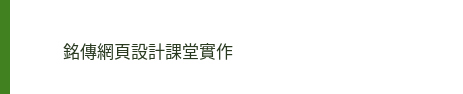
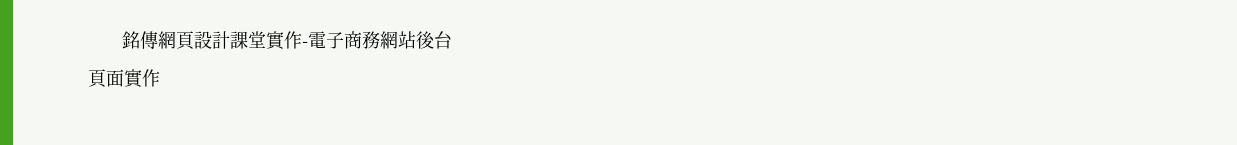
(233, 51) none -> [302,31,453,49] [88,69,160,88] -電子商務網站後台 // 頁面實作

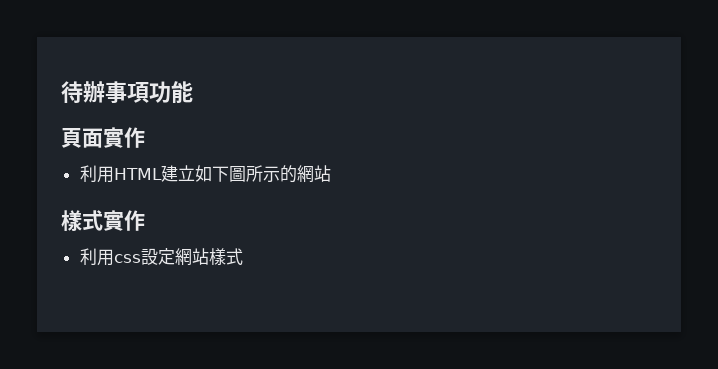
[122,31,453,50] [88,69,160,88] 銘傳網頁設計課堂實作-電子商務網站後台 // 頁面實作 -> [61,81,193,103] [61,127,145,148] [79,165,331,183] [61,210,145,231] [79,248,243,266] 待辦事項功能 // 頁面實作 // 利用HTML建立如下圖所示的網站 // 樣式實作 // 利用css設定網站樣式

